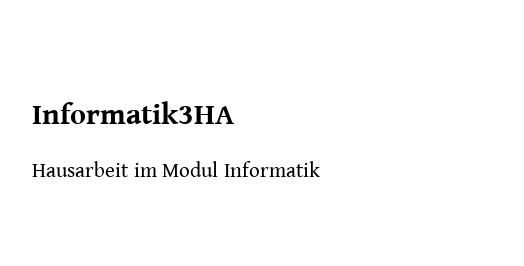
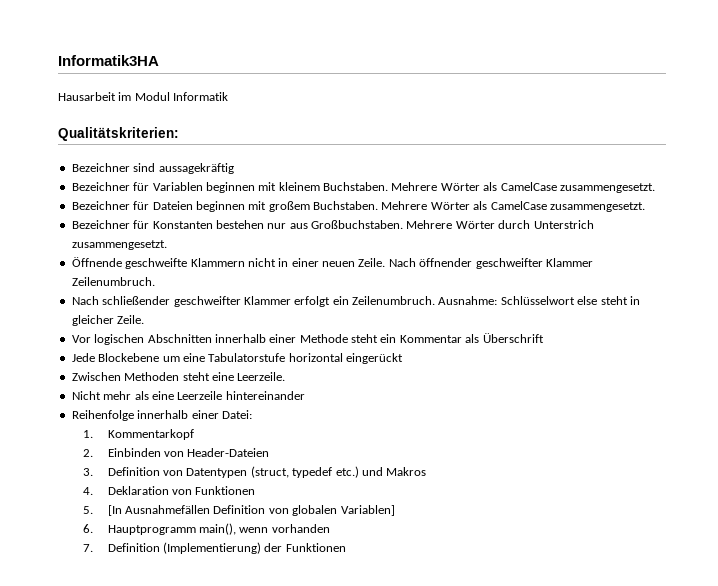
(321, 169) none -> [58,127,179,141] [71,163,234,174] [71,182,655,193] [71,201,645,212] [71,220,594,229] [71,240,167,250] [71,257,593,269] [71,277,155,286] [71,296,640,307] [71,315,145,326] [71,333,544,345] [71,353,403,364] [71,372,286,381] [71,391,305,400] [71,410,252,421] [82,429,194,440] [82,448,270,457] [82,466,427,478] [82,486,256,495] [82,505,395,516] [82,523,330,535] [82,542,346,554] // Qualitätskriterien: // Bezeichner sind aussagekräftig // Bezeichner für Variablen beginnen mit kleinem Buchstaben. Mehrere Wörter als CamelCase zusammengesetzt. // Bezeichner für Dateien beginnen mit großem Buchstaben. Mehrere Wörter als CamelCase zusammengesetzt. // Bezeichner für Konstanten bestehen nur aus Großbuchstaben. Mehrere Wörter durch Unterstrich zusammengesetzt. // Öffnende geschweifte Klammern nicht in einer neuen Zeile. Nach öffnender geschweifter Klammer Zeilenumbruch. // Nach schließender geschweifter Klammer erfolgt ein Zeilenumbruch. Ausnahme: Schlüsselwort else steht in gleicher Zeile. // Vor logischen Abschnitten innerhalb einer Methode steht ein Kommentar als Überschrift // Jede Blockebene um eine Tabulatorstufe horizontal eingerückt // Zwischen Methoden steht eine Leerzeile. // Nicht mehr als eine Leerzeile hintereinander // Reihenfolge innerhalb einer Datei: // 1. Kommentarkopf // 2. Einbinden von Header-Dateien // 3. Definition von Datentypen (struct, typedef etc.) und Makros // 4. Deklaration von Funktionen // 5. [In Ausnahmefällen Definition von globalen Variablen] // 6. Hauptprogramm main(), wenn vorhanden // 7. Definition (Implementierung) der Funktionen

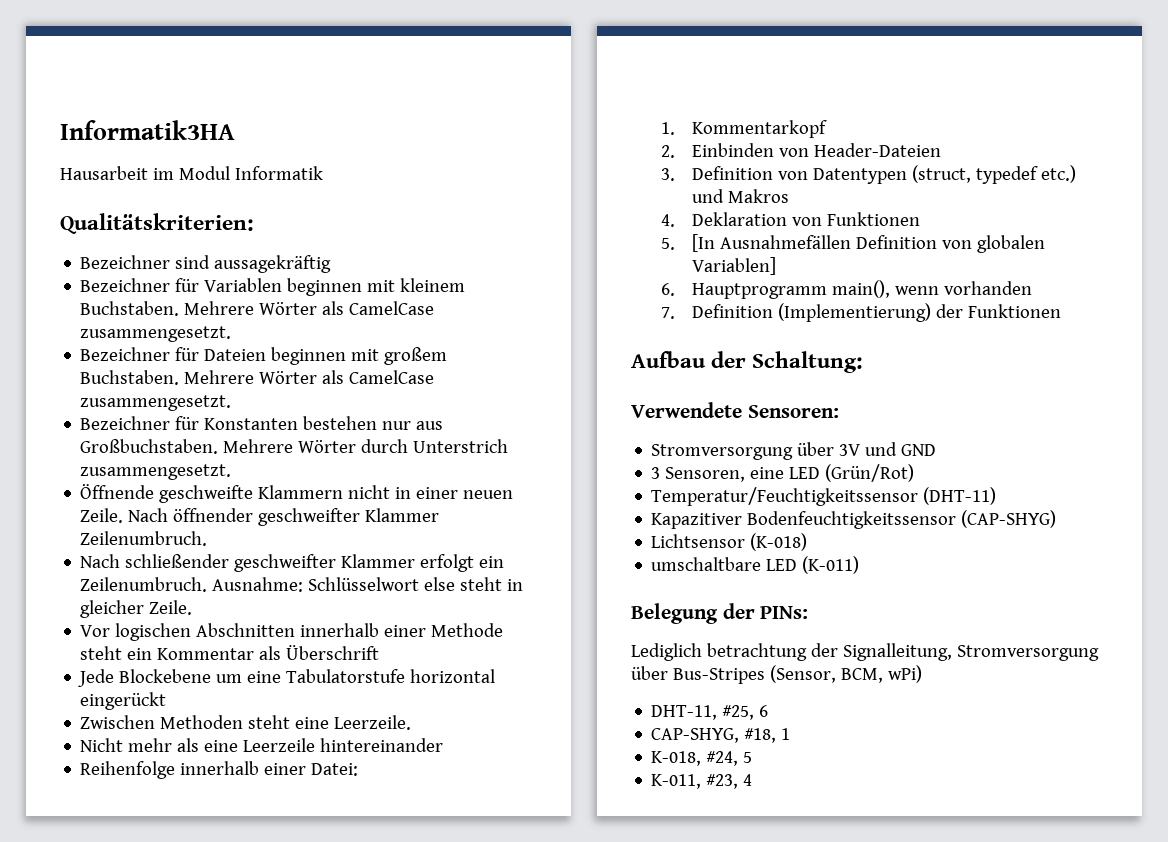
(346, 547) none -> [631,351,864,373] [631,402,839,418] [651,442,937,460] [651,464,915,482] [651,487,997,506] [651,510,1057,529] [651,533,808,551] [651,556,860,574] [631,603,809,624] [631,643,1099,661] [631,665,922,684] [651,705,769,720] [651,728,791,743] [651,751,753,766] [651,774,753,789] // Aufbau der Schaltung: // Verwendete Sensoren: // Stromversorgung über 3V und GND // 3 Sensoren, eine LED (Grün/Rot) // Temperatur/Feuchtigkeitssensor (DHT-11) // Kapazitiver Bodenfeuchtigkeitssensor (CAP-SHYG) // Lichtsensor (K-018) // umschaltbare LED (K-011) // Belegung der PINs: // Lediglich betrachtung der Signalleitung, Stromversorgung über Bus-Stripes (Sensor, BCM, wPi) // DHT-11, #25, 6 // CAP-SHYG, #18, 1 // K-018, #24, 5 // K-011, #23, 4

